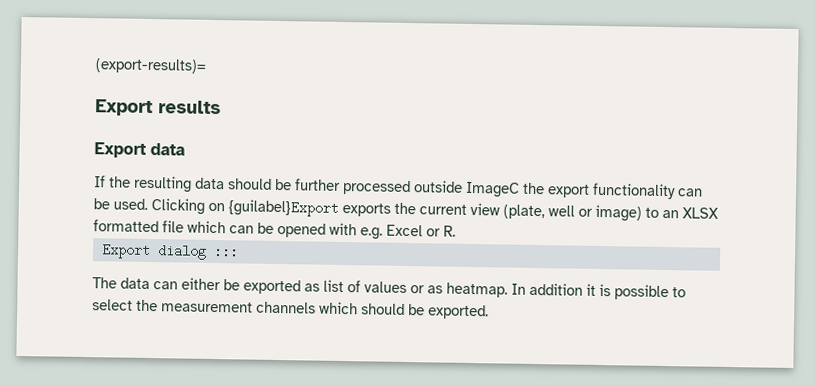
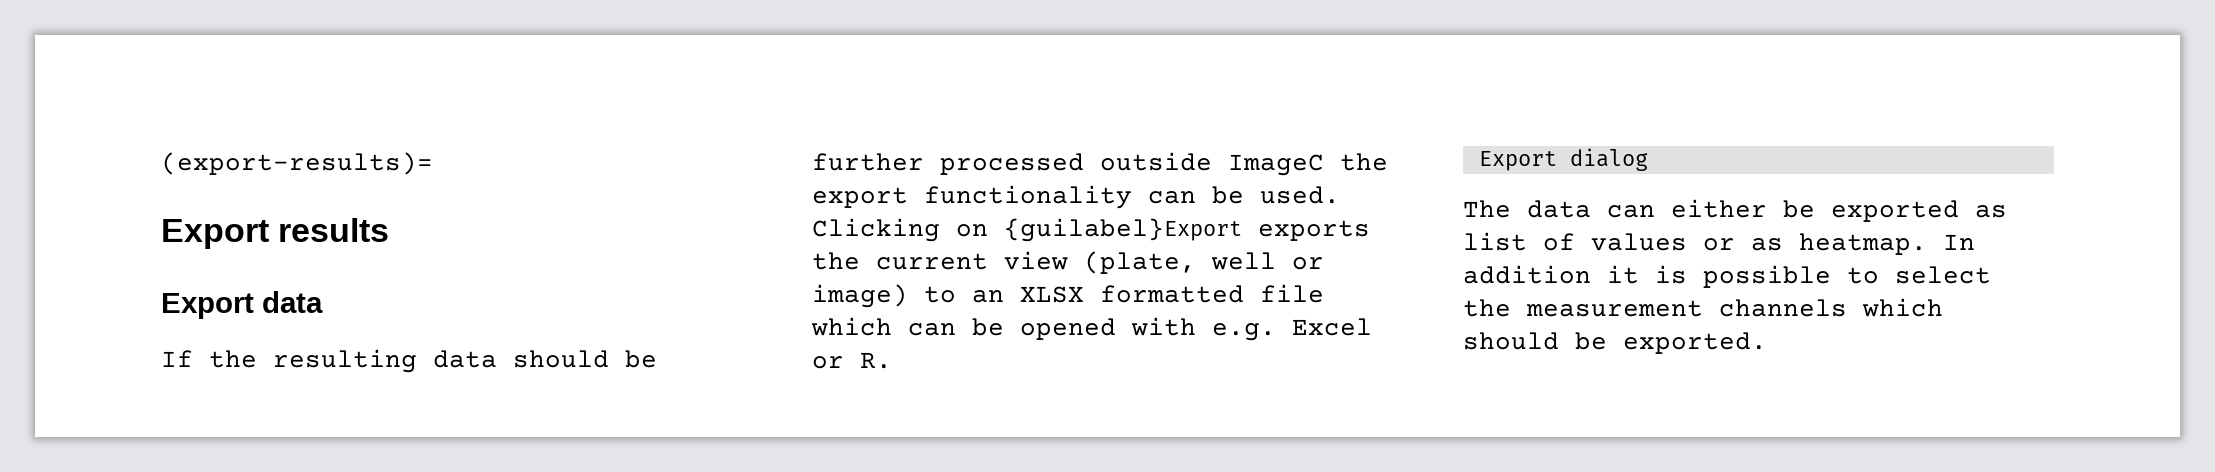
[212,244,239,259] ::: -> (1648, 159) none

